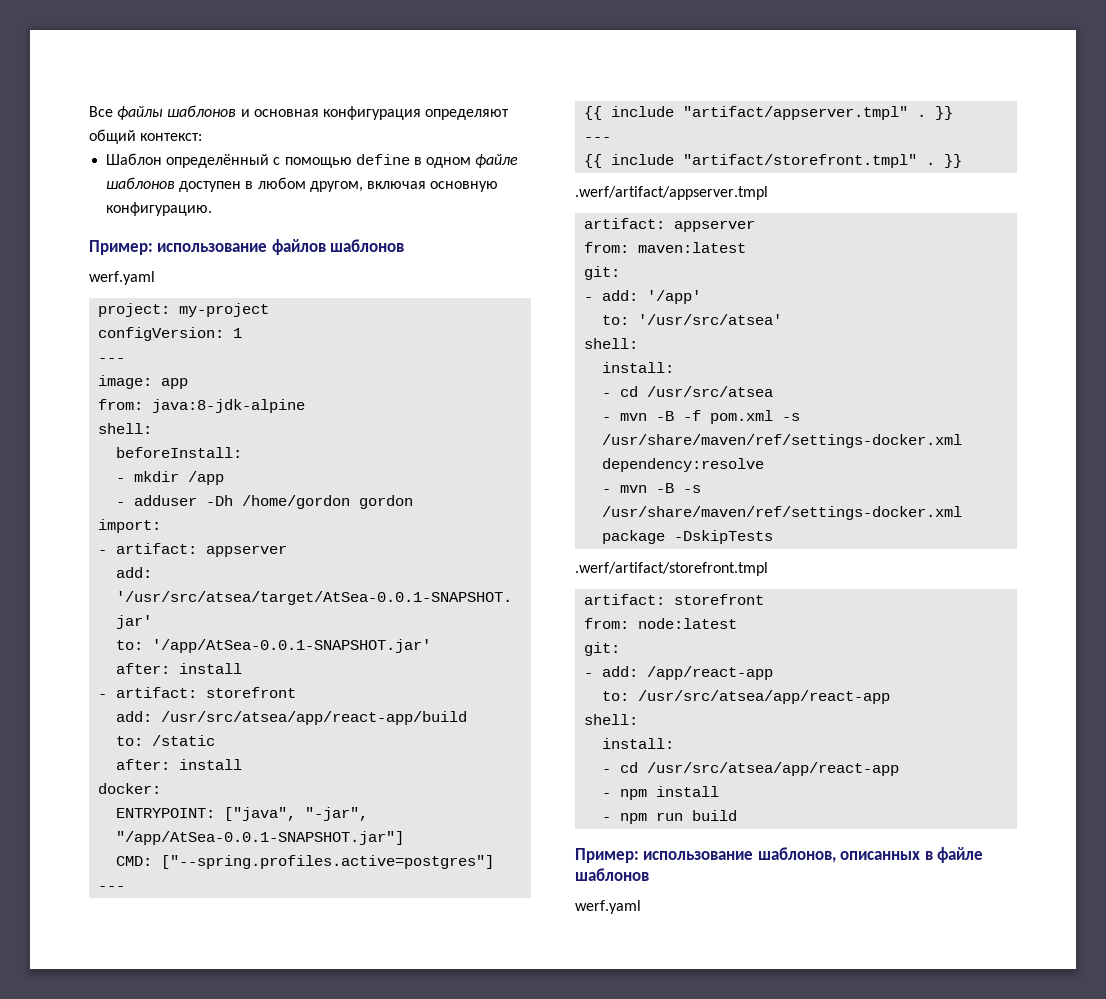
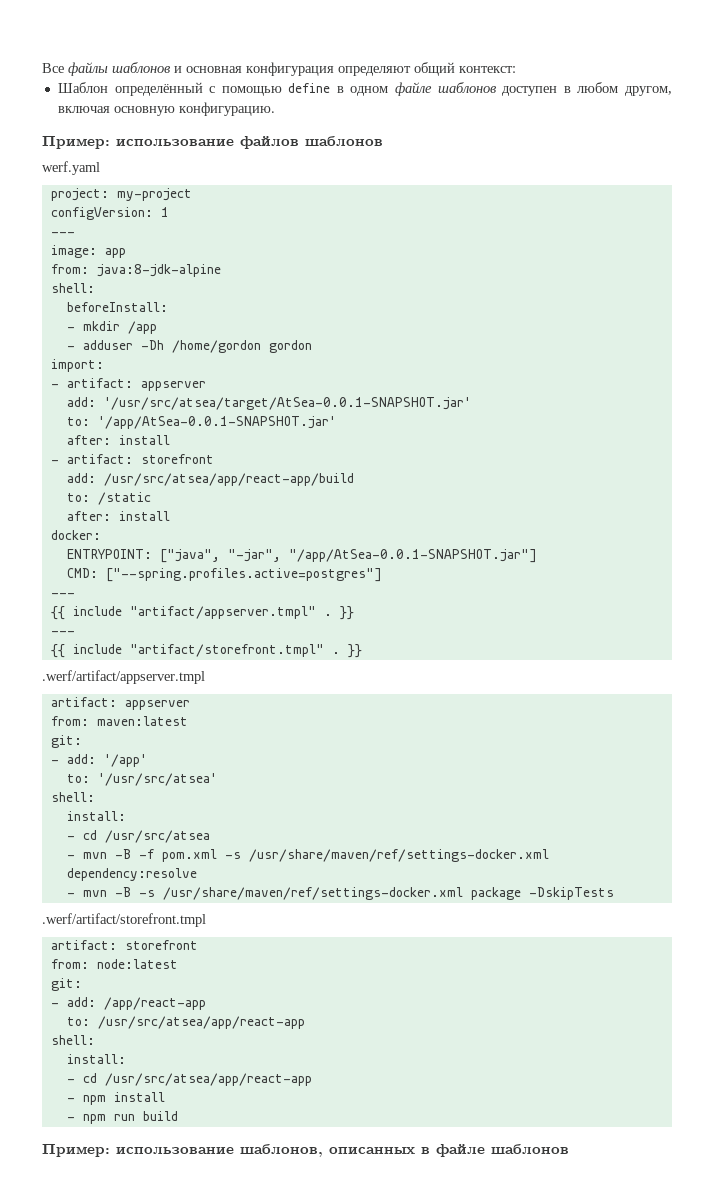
[575,900,641,914] // werf.yaml -> (569, 1149) none

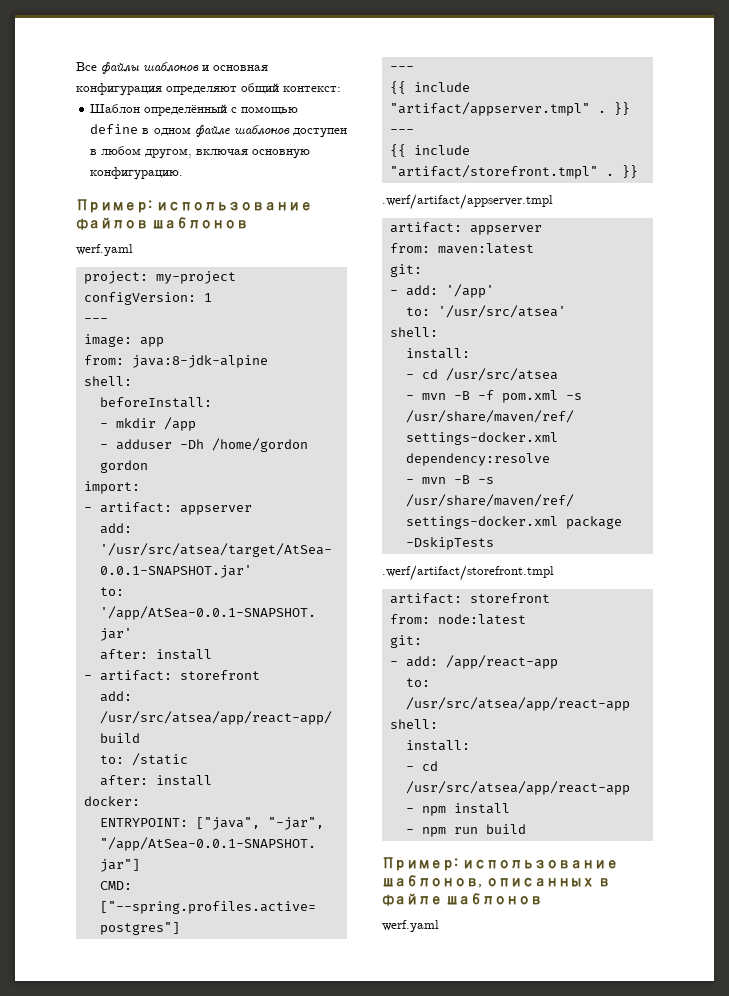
(569, 1149) none -> [382,920,439,932] // werf.yaml

